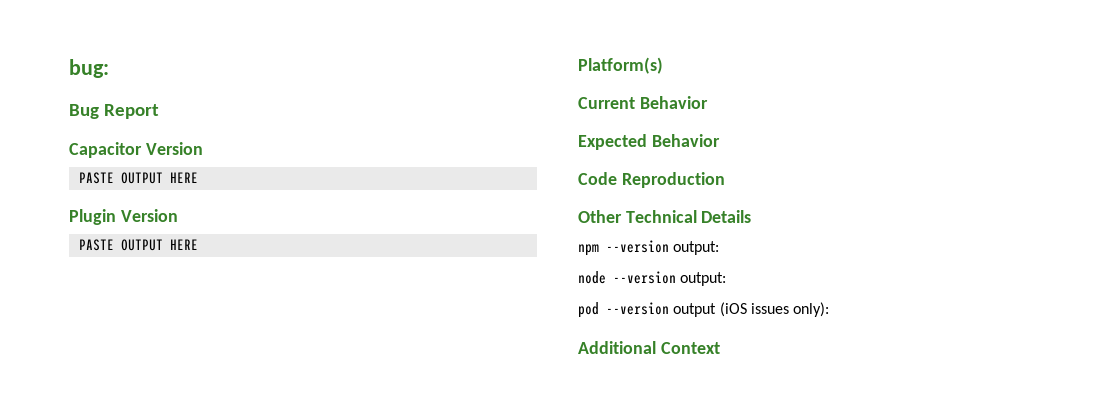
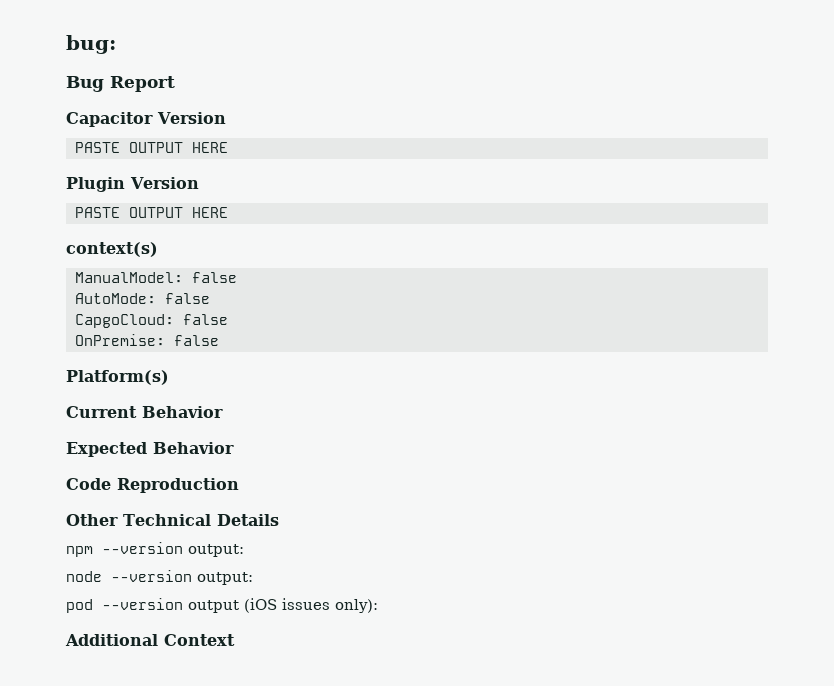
(198, 244) none -> [66,242,158,257] [74,272,237,283] [74,293,210,304] [74,314,228,328] [74,334,219,346] // context(s) // ManualModel: false // AutoMode: false // CapgoCloud: false // OnPremise: false

